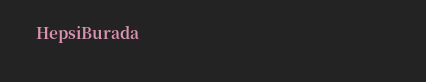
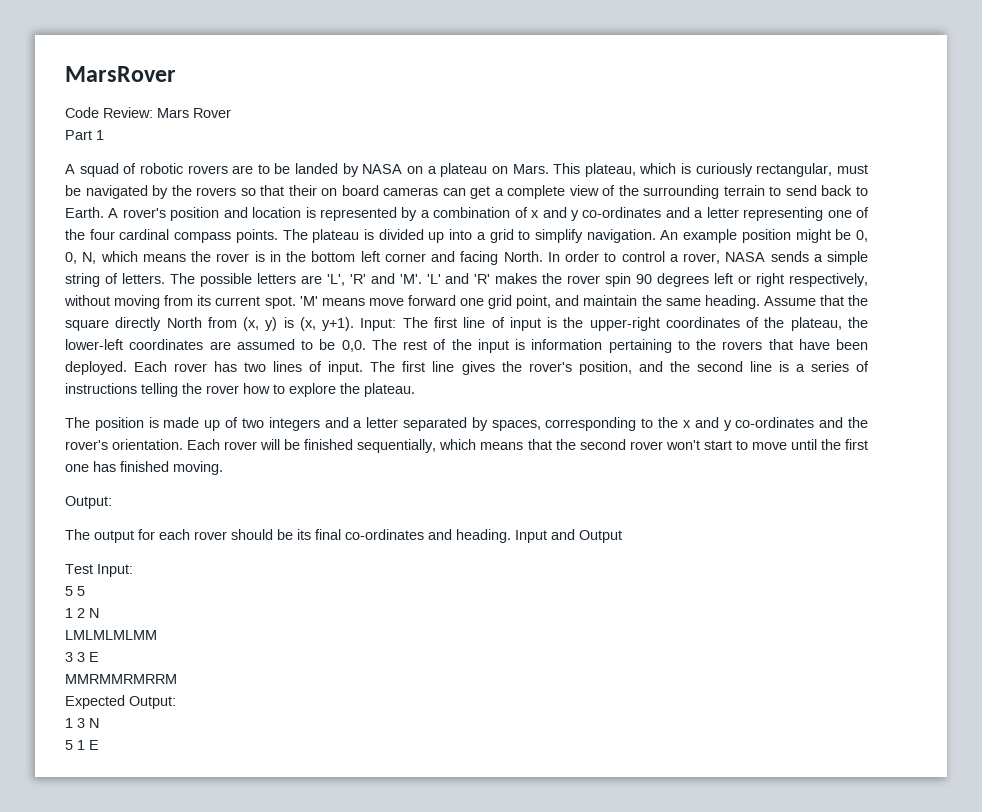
[36,25,140,43] HepsiBurada -> [65,66,176,82] [65,107,231,118] [65,130,104,140] [65,163,868,177] [65,185,868,199] [65,207,870,221] [65,229,868,243] [65,251,868,265] [65,273,868,287] [64,295,869,309] [65,317,868,331] [65,339,868,353] [65,361,869,375] [65,383,415,397] [65,417,869,431] [65,439,868,453] [65,461,223,475] [65,496,112,509] [65,529,622,543] [65,564,133,577] [65,586,85,596] [65,608,99,618] [65,630,157,640] [65,652,99,662] [65,674,177,684] [65,695,176,709] [65,718,99,728] [65,740,99,750] MarsRover // Code Review: Mars Rover // Part 1 // A squad of robotic rovers are to be landed by NASA on a plateau on Mars. This plateau, which is curiously rectangular, must be navigated by the rovers so that their on board cameras can get a complete view of the surrounding terrain to send back to Earth. A rover's position and location is represented by a combination of x and y co-ordinates and a letter representing one of the four cardinal compass points. The plateau is divided up into a grid to simplify navigation. An example position might be 0, 0, N, which means the rover is in the bottom left corner and facing North. In order to control a rover, NASA sends a simple string of letters. The possible letters are 'L', 'R' and 'M'. 'L' and 'R' makes the rover spin 90 degrees left or right respectively, without moving from its current spot. 'M' means move forward one grid point, and maintain the same heading. Assume that the square directly North from (x, y) is (x, y+1). Input: The first line of input is the upper-right coordinates of the plateau, the lower-left coordinates are assumed to be 0,0. The rest of the input is information pertaining to the rovers that have been deployed. Each rover has two lines of input. The first line gives the rover's position, and the second line is a series of instructions telling the rover how to explore the plateau. // The position is made up of two integers and a letter separated by spaces, corresponding to the x and y co-ordinates and the rover's orientation. Each rover will be finished sequentially, which means that the second rover won't start to move until the first one has finished moving. // Output: // The output for each rover should be its final co-ordinates and heading. Input and Output // Test Input: // 5 5 // 1 2 N // LMLMLMLMM // 3 3 E // MMRMMRMRRM // Expected Output: // 1 3 N // 5 1 E

